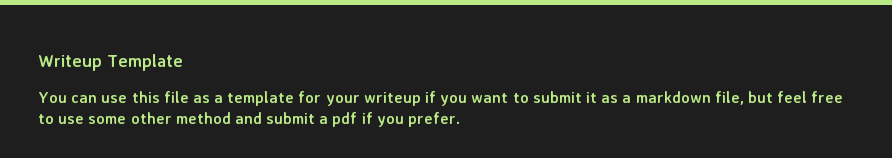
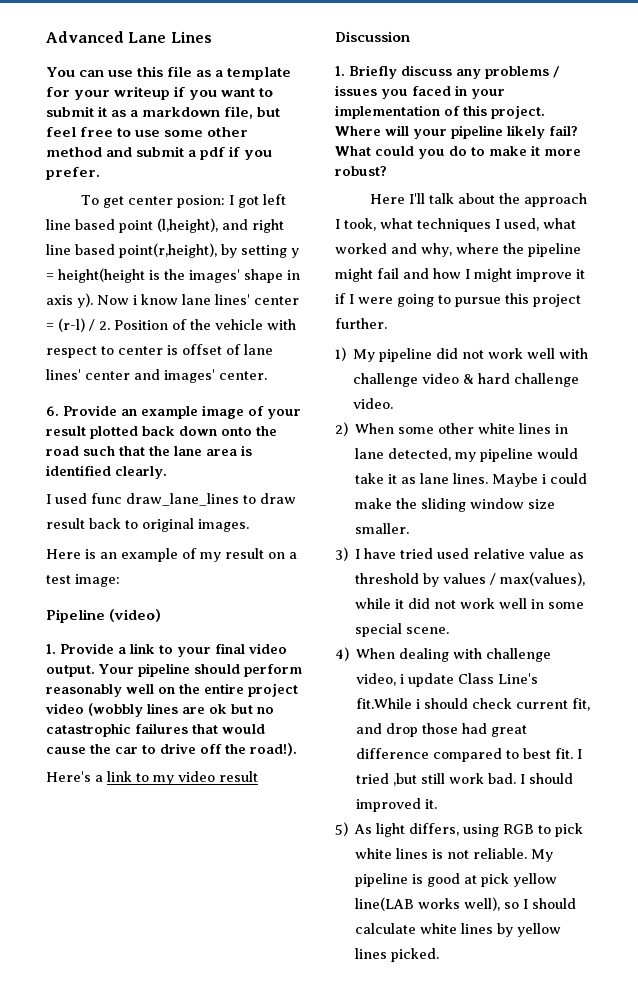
[38,54,183,71] Writeup Template -> [46,31,212,43] Advanced Lane Lines
(461, 119) none -> [80,194,286,208] [46,218,284,233] [46,243,299,258] [46,268,300,283] [46,293,299,308] [46,318,296,332] [46,344,273,358] [46,369,267,383] [46,405,301,419] [46,426,277,439] [46,445,252,456] [46,465,167,479] [46,493,296,506] [46,518,249,532] [46,548,297,562] [46,574,120,587] [46,609,162,623] [46,643,287,657] [46,663,302,677] [46,683,298,697] [45,703,274,717] [46,723,265,737] [46,743,297,756] [46,771,258,785] [335,31,410,42] [335,65,560,79] [335,85,505,99] [335,105,545,119] [335,125,578,139] [335,145,581,159] [335,166,387,176] [369,193,587,207] [335,218,576,232] [335,243,581,257] [335,268,585,282] [335,293,581,307] [335,318,387,329] [335,347,589,362] [353,373,580,387] [353,398,394,409] [335,422,569,436] [355,448,579,462] [355,473,588,487] [355,498,556,512] [355,523,410,534] [335,547,585,561] [355,572,586,587] [355,598,585,609] [355,623,450,637] [335,647,552,662] [356,673,539,687] [356,698,591,711] [356,723,528,737] [356,748,583,762] [356,773,574,786] [356,798,438,812] [335,822,584,837] [355,848,554,862] [355,873,558,887] [355,897,577,911] [355,923,562,937] [355,948,440,962] // To get center posion: I got left line based point (l,height), and right line based point(r,height), by setting y = height(height is the images' shape in axis y). Now i know lane lines' center = (r-l) / 2. Position of the vehicle with respect to center is offset of lane lines' center and images' center. // 6. Provide an example image of your result plotted back down onto the road such that the lane area is identified clearly. // I used func draw_lane_lines to draw result back to original images. // Here is an example of my result on a test image: // Pipeline (video) // 1. Provide a link to your final video output. Your pipeline should perform reasonably well on the entire project video (wobbly lines are ok but no catastrophic failures that would cause the car to drive off the road!). // Here's a link to my video result // Discussion // 1. Briefly discuss any problems / issues you faced in your implementation of this project. Where will your pipeline likely fail? What could you do to make it more robust? // Here I'll talk about the approach I took, what techniques I used, what worked and why, where the pipeline might fail and how I might improve it if I were going to pursue this project further. // 1) My pipeline did not work well with challenge video & hard challenge video. // 2) When some other white lines in lane detected, my pipeline would take it as lane lines. Maybe i could make the sliding window size smaller. // 3) I have tried used relative value as threshold by values / max(values), while it did not work well in some special scene. // 4) When dealing with challenge video, i update Class Line's fit.While i should check current fit, and drop those had great difference compared to best fit. I tried ,but still work bad. I should improved it. // 5) As light differs, using RGB to pick white lines is not reliable. My pipeline is good at pick yellow line(LAB works well), so I should calculate white lines by yellow lines picked.

